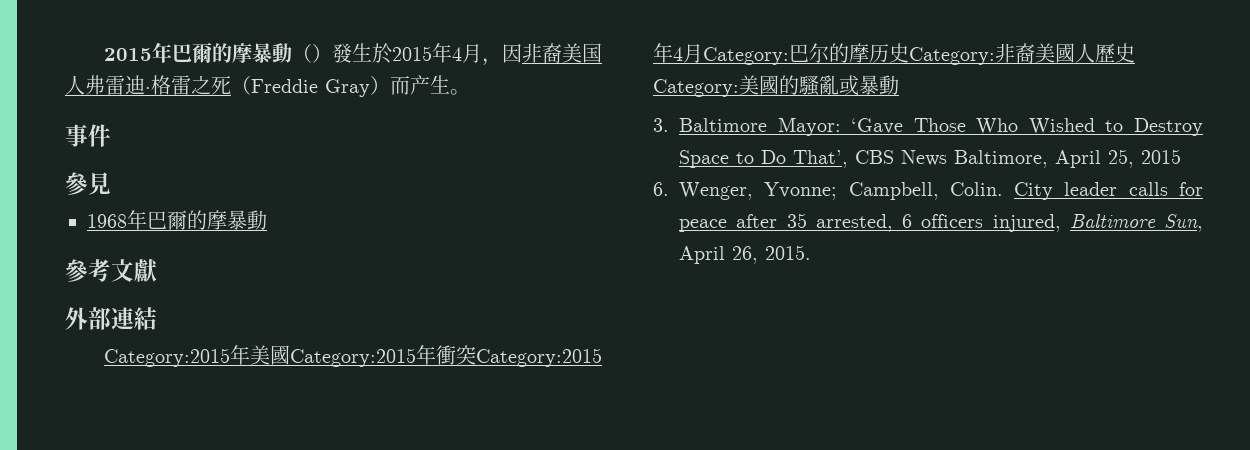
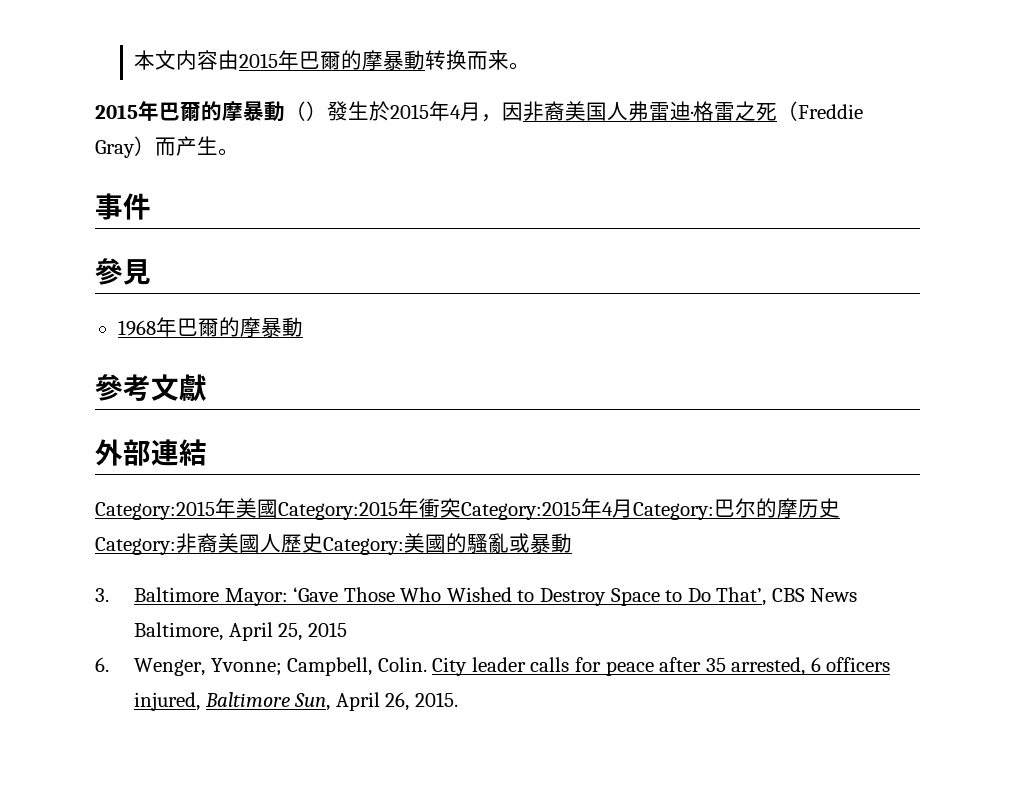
(104, 54) none -> [134,50,531,71] 本文内容由2015年巴爾的摩暴動转换而来。 //

